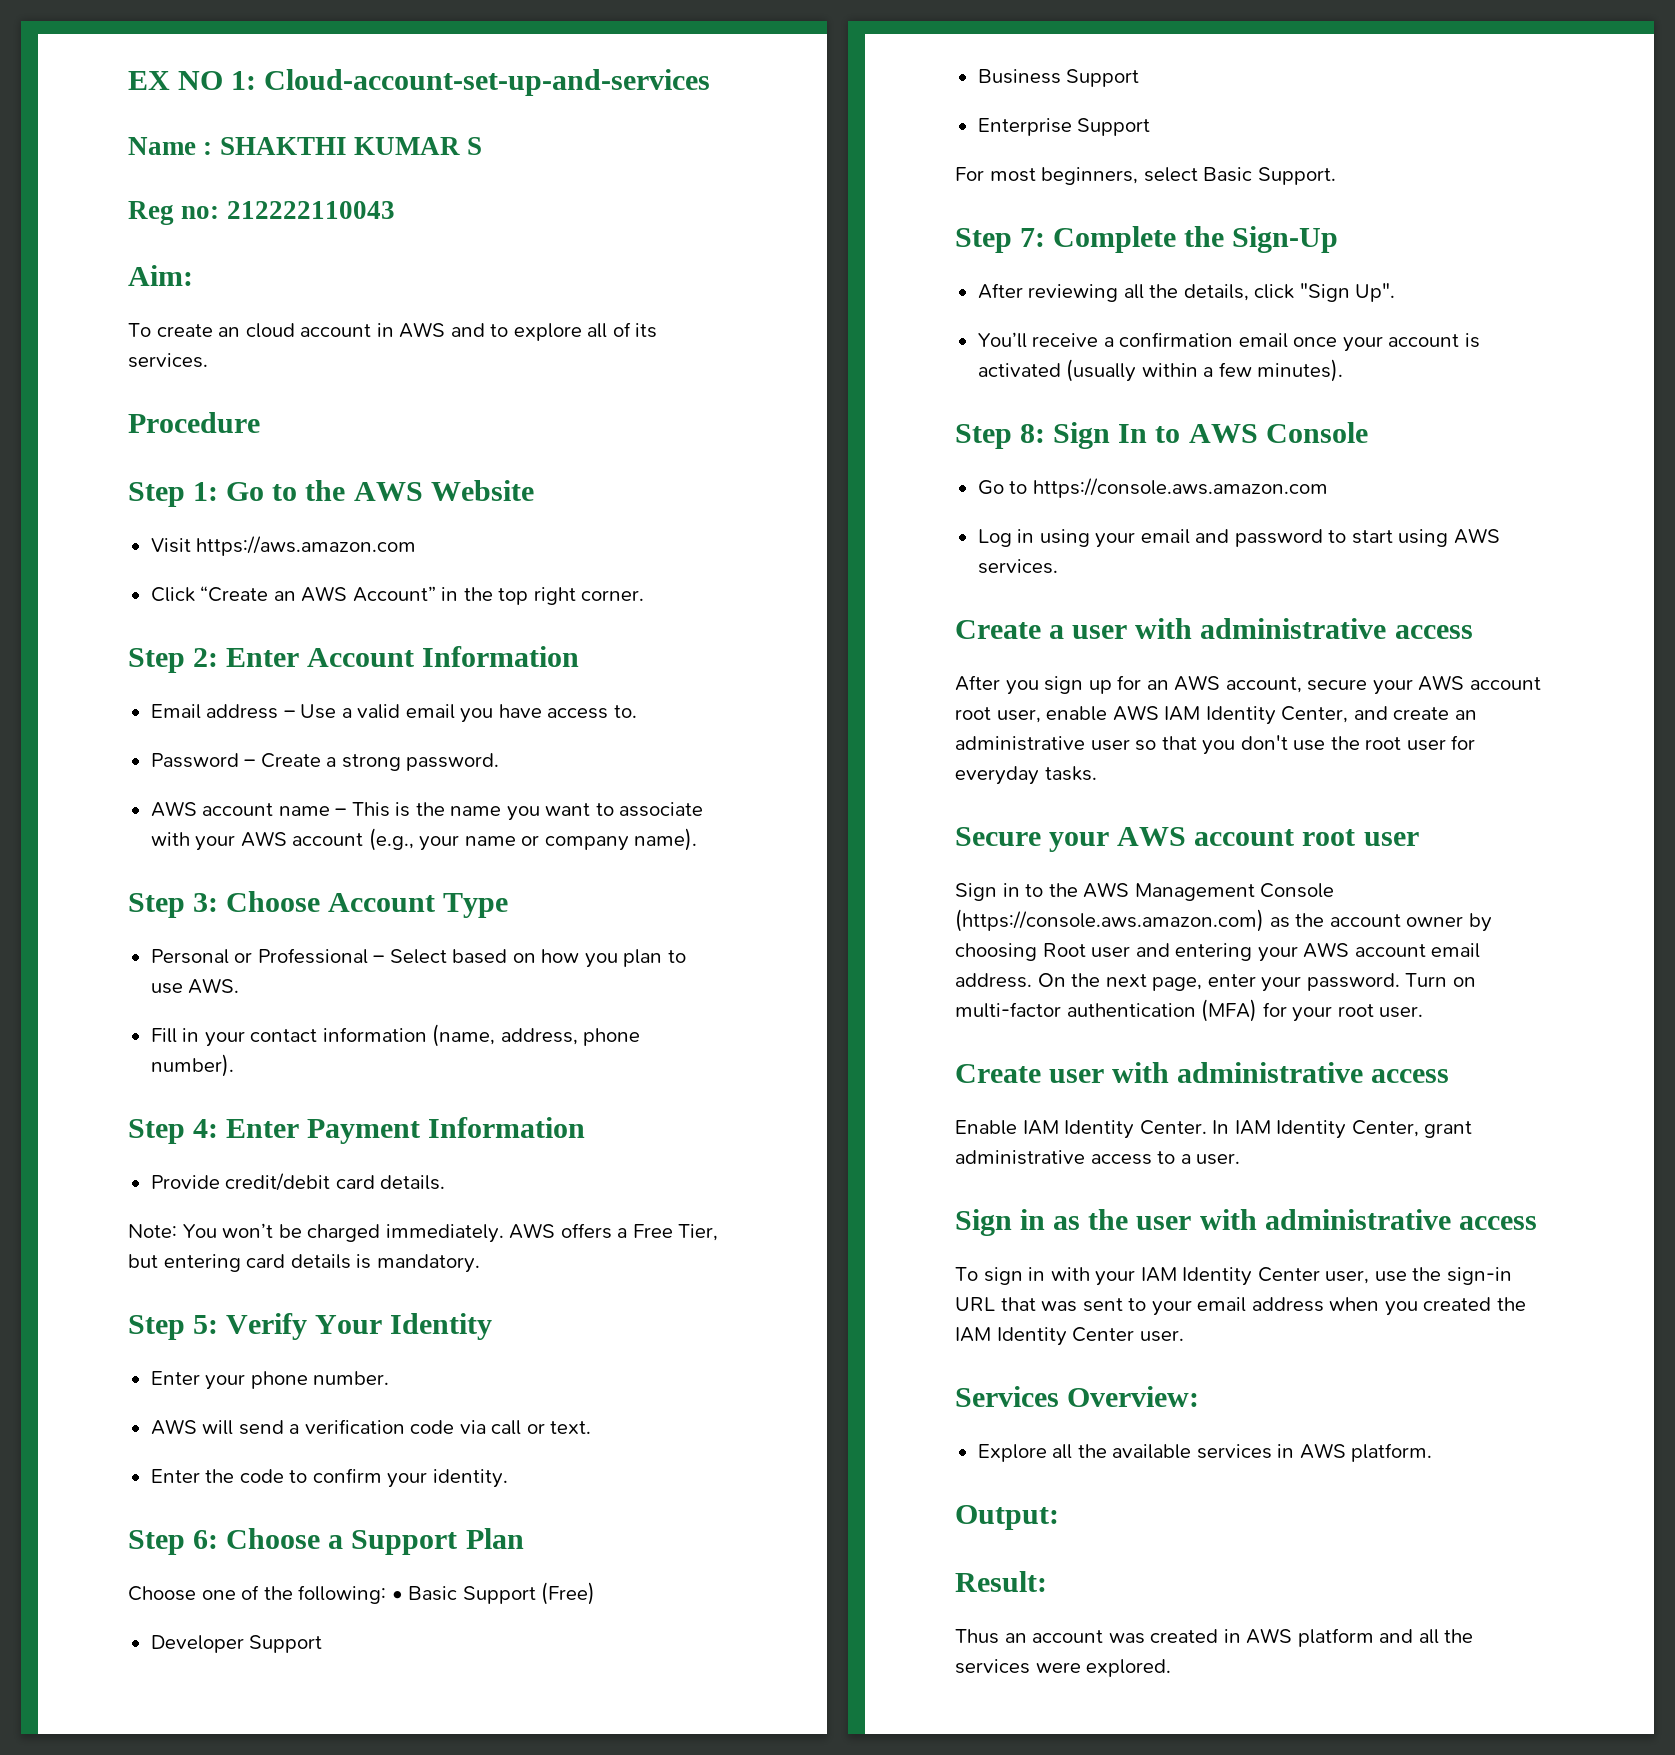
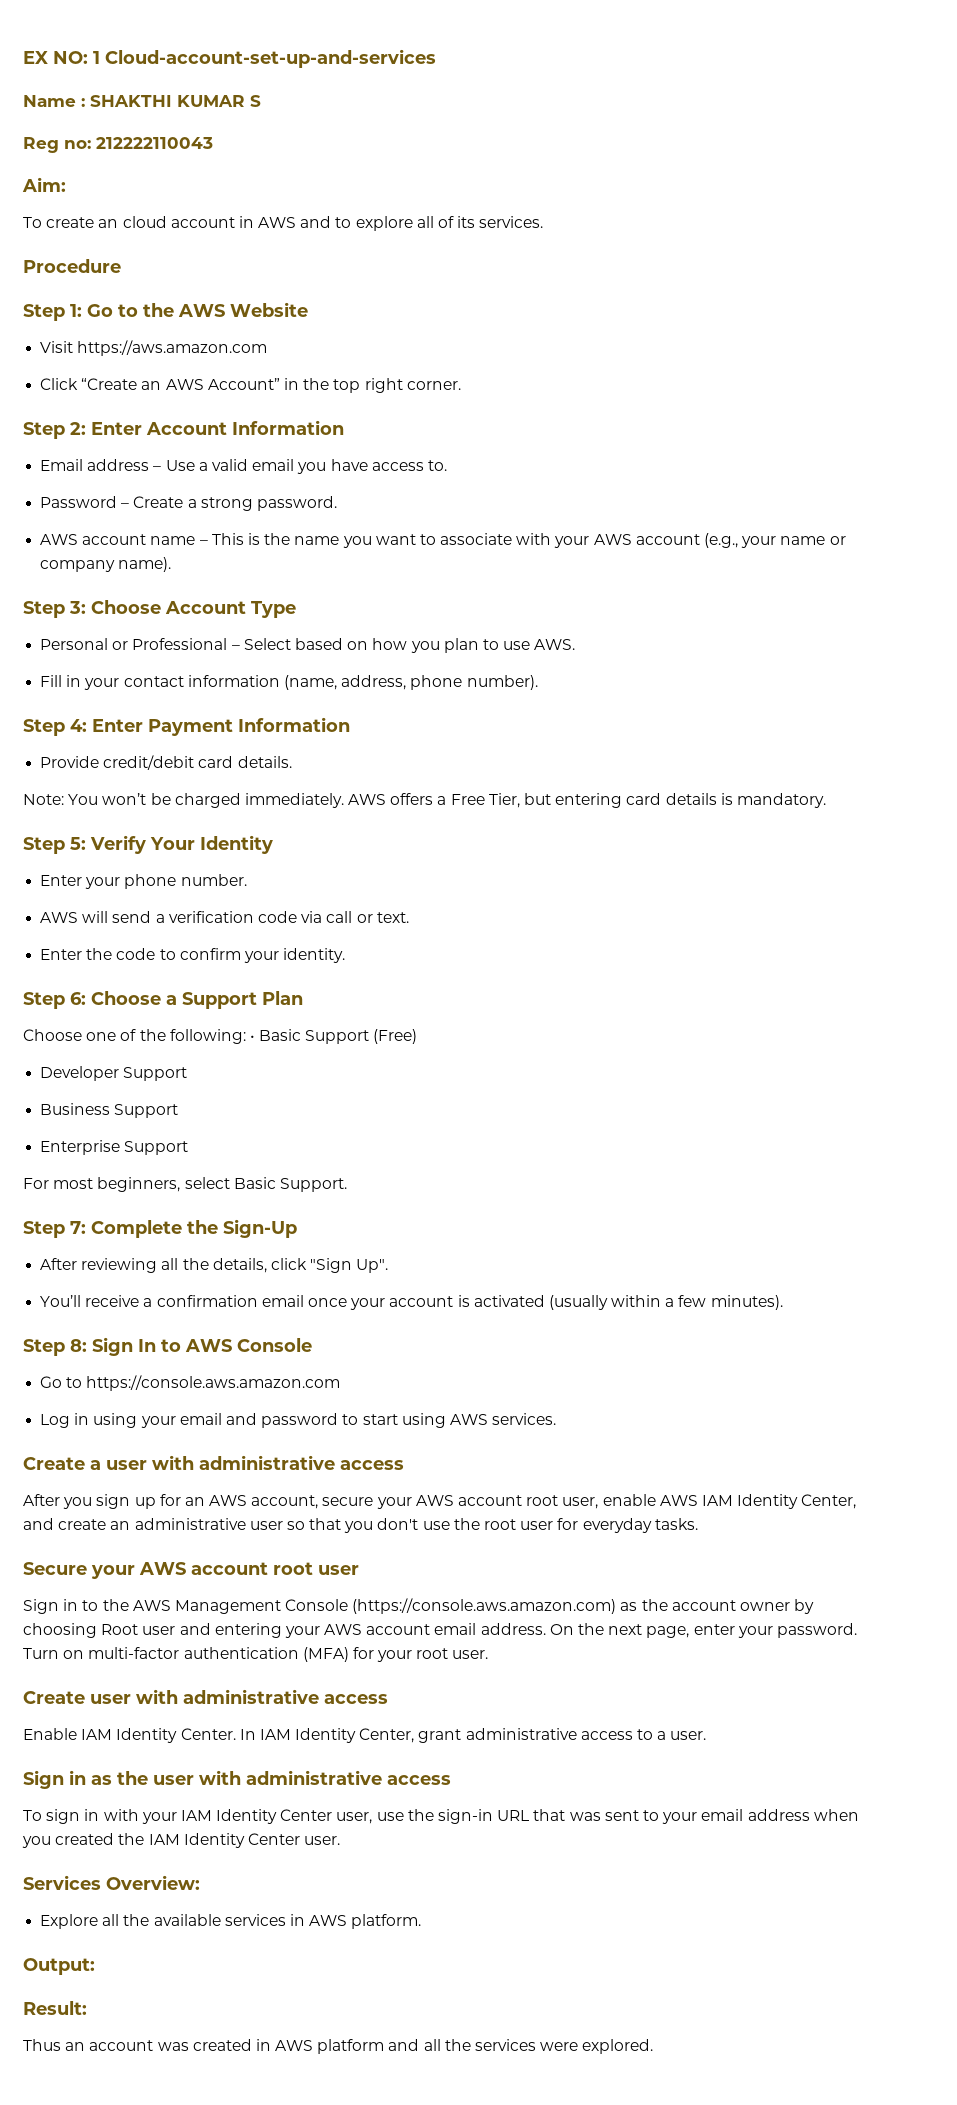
[178,71,257,90] NO 1: -> [53,51,100,64] NO: 1

